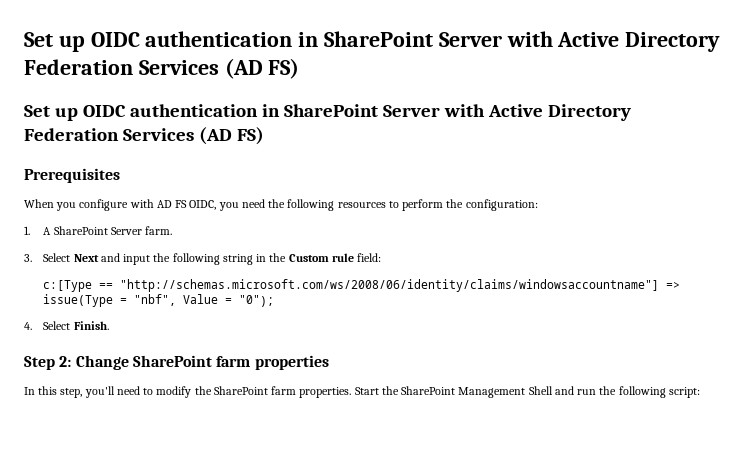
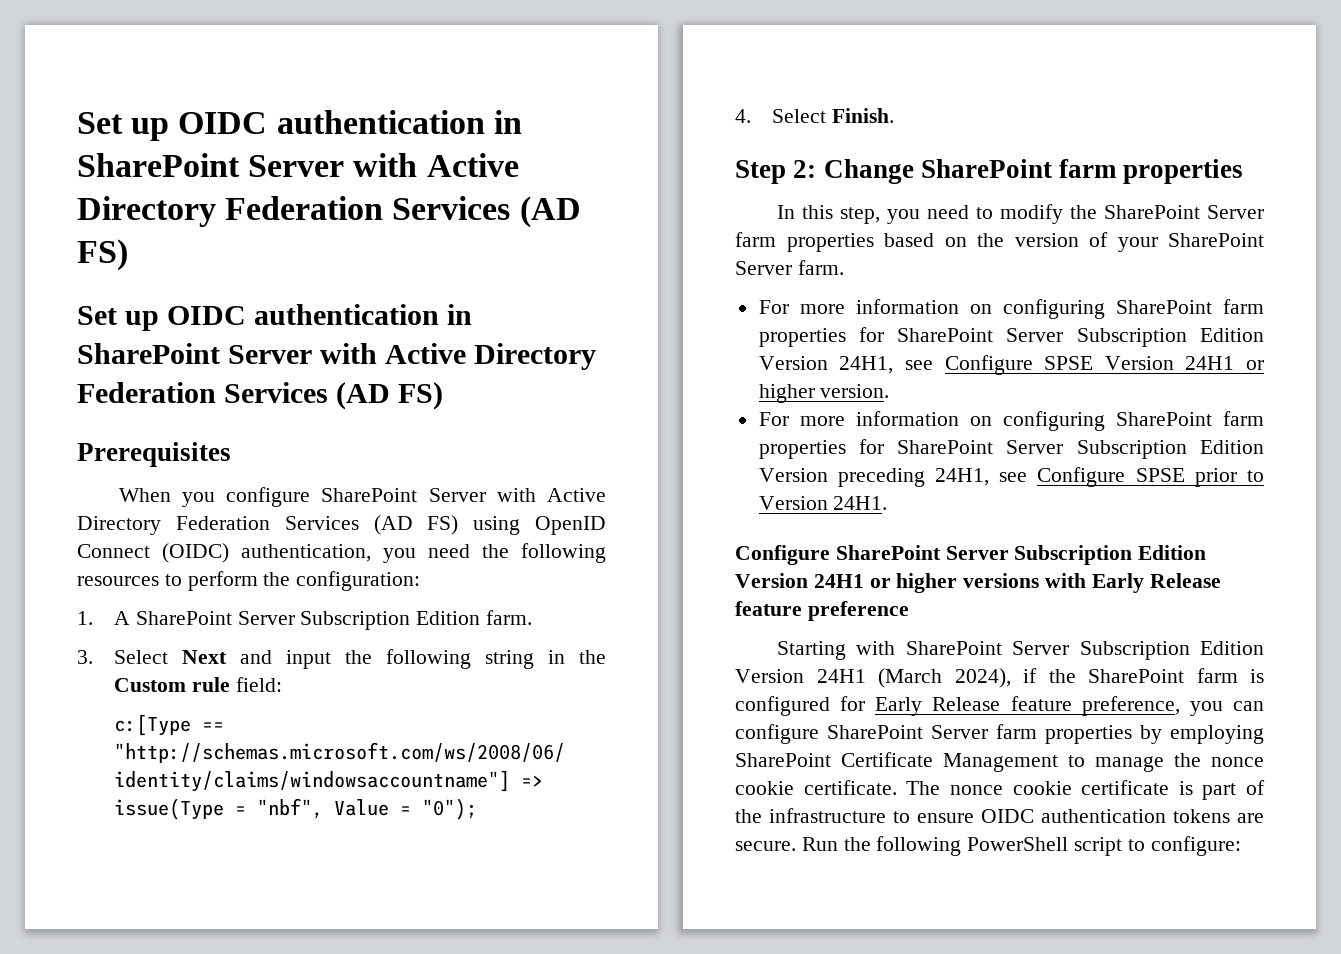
[129,199,217,210] with AD FS OIDC, -> [321,488,606,502] [77,515,606,535] [77,543,371,563] SharePoint Server with Active Directory Federation Services (AD FS) using OpenID Connect (OIDC) authentication,
(142, 231) none -> [300,611,481,630] Subscription Edition
[84,386,115,398] you'll -> [886,209,920,224] you
[271,386,700,398] farm properties. Start the SharePoint Management Shell and run the following script: -> [1207,205,1264,219] [735,232,1264,252] [735,260,844,275] [758,299,1264,319] [758,327,1264,347] [758,355,1264,375] [758,384,890,403] [758,411,1264,431] [758,439,1264,459] [758,467,1264,487] [758,496,888,510] [735,545,1207,565] [735,573,1221,593] [735,601,909,621] [776,641,1264,660] [735,668,1264,688] [735,696,1264,716] [735,724,1264,744] [735,752,1264,772] [735,780,1265,800] [735,808,1264,823] [735,836,1241,856] Server farm properties based on the version of your SharePoint Server farm. // For more information on configuring SharePoint farm properties for SharePoint Server Subscription Edition Version 24H1, see Configure SPSE Version 24H1 or higher version. // For more information on configuring SharePoint farm properties for SharePoint Server Subscription Edition Version preceding 24H1, see Configure SPSE prior to Version 24H1. // Configure SharePoint Server Subscription Edition Version 24H1 or higher versions with Early Release feature preference // Starting with SharePoint Server Subscription Edition Version 24H1 (March 2024), if the SharePoint farm is configured for Early Release feature preference, you can configure SharePoint Server farm properties by employing SharePoint Certificate Management to manage the nonce cookie certificate. The nonce cookie certificate is part of the infrastructure to ensure OIDC authentication tokens are secure. Run the following PowerShell script to configure:

